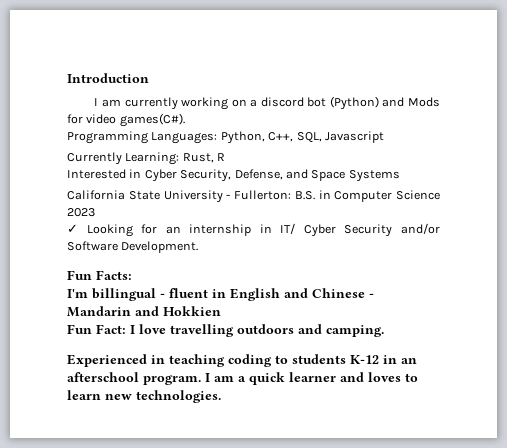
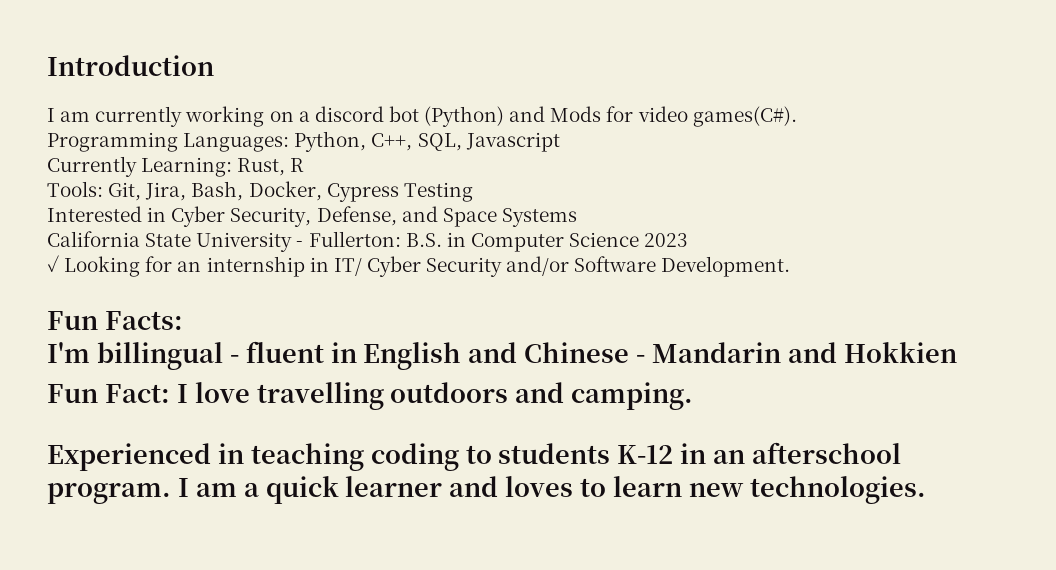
(226, 157) none -> [47,181,473,202] // Tools: Git, Jira, Bash, Docker, Cypress Testing

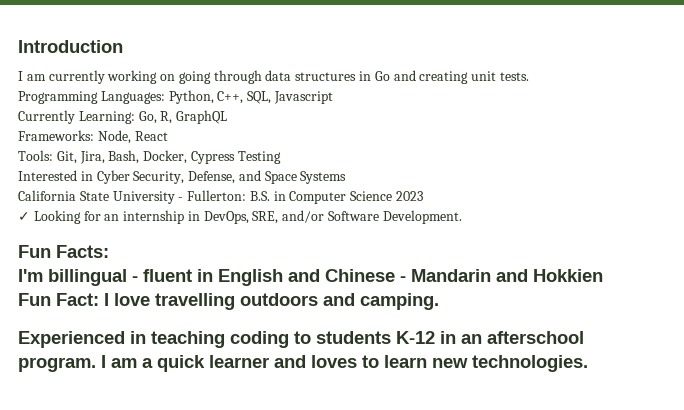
[298,106,797,127] a discord bot (Python) and Mods for video games(C#). -> [178,70,529,84] going through data structures in Go and creating unit tests.
[237,158,305,176] Rust, R -> [138,110,228,124] [18,130,168,144] Go, R, GraphQL // Frameworks: Node, React
[333,256,503,277] IT/ Cyber Security -> [203,211,279,224] DevOps, SRE,

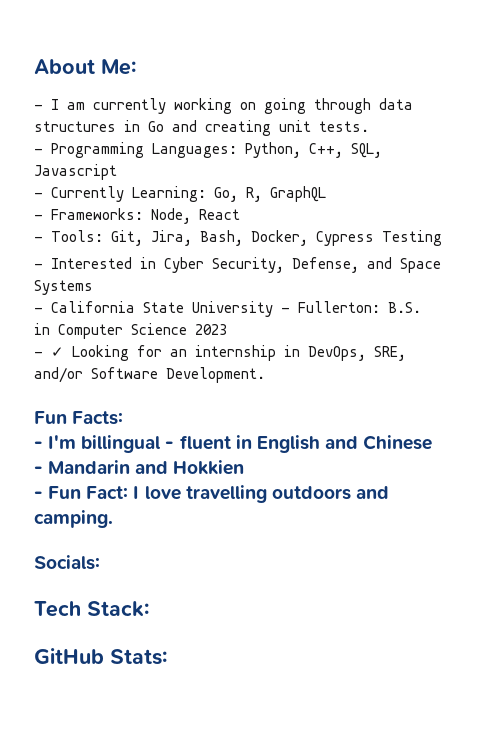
[18,40,123,53] Introduction // -> [34,59,136,75] [34,104,43,110] About Me: // -
(529, 76) none -> [34,148,43,154] -
(333, 97) none -> [34,192,43,198] -
(228, 117) none -> [34,214,43,220] -
(168, 136) none -> [34,236,43,242] -
(281, 157) none -> [34,263,43,269] -
(347, 177) none -> [34,307,43,313] -
(424, 196) none -> [34,351,43,357] -
(109, 251) none -> [34,441,43,449] -
(603, 275) none -> [34,491,43,499] -
[18,331,584,348] [18,355,588,372] Experienced in teaching coding to students K-12 in an afterschool program. I am a quick learner and loves to learn new technologies. -> [34,555,100,570] [34,601,149,617] [34,648,167,665] Socials: // Tech Stack: // GitHub Stats:

